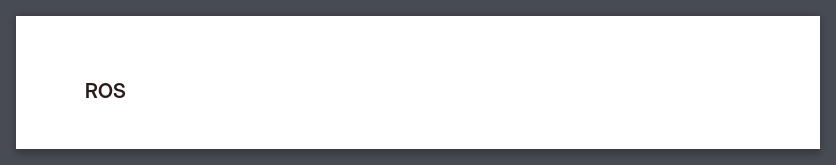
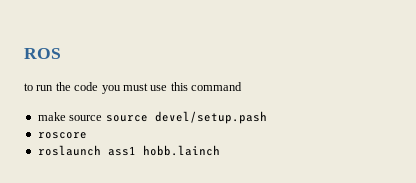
(126, 90) none -> [24,82,242,94] [37,111,267,124] [37,132,87,139] [37,145,220,156] // to run the code you must use this command // make source source devel/setup.pash // roscore // roslaunch ass1 hobb.lainch

